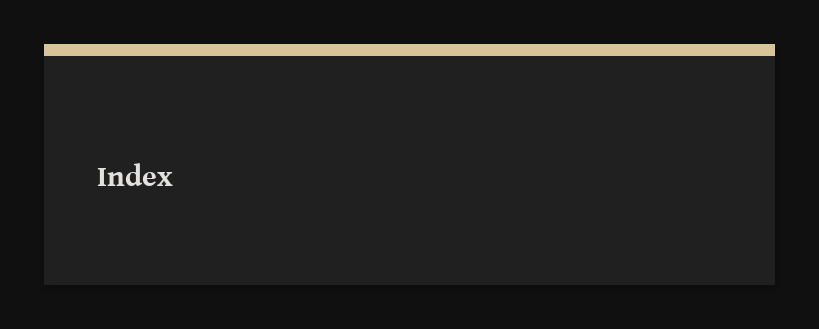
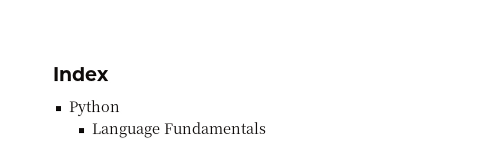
(173, 174) none -> [68,100,121,117] [92,121,268,139] // Python // Language Fundamentals

